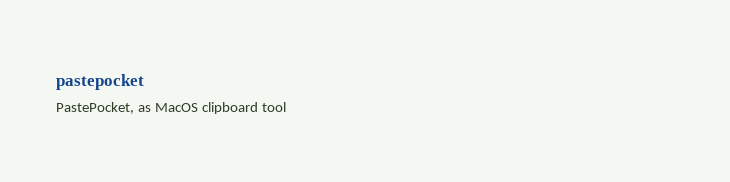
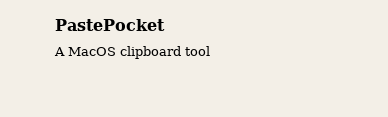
[56,74,144,90] [56,102,151,114] pastepocket // PastePocket, as -> [55,19,165,31] [54,47,65,56] PastePocket // A

